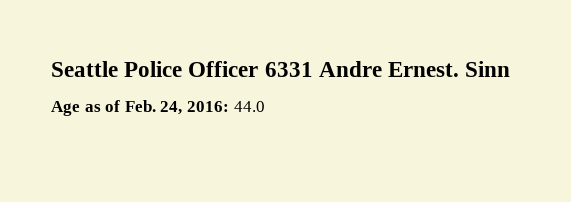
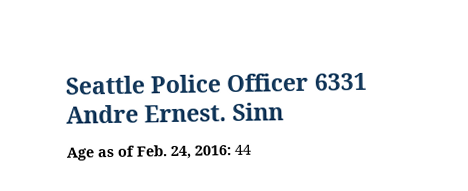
[233,101,265,112] 44.0 -> [234,144,251,155] 44

